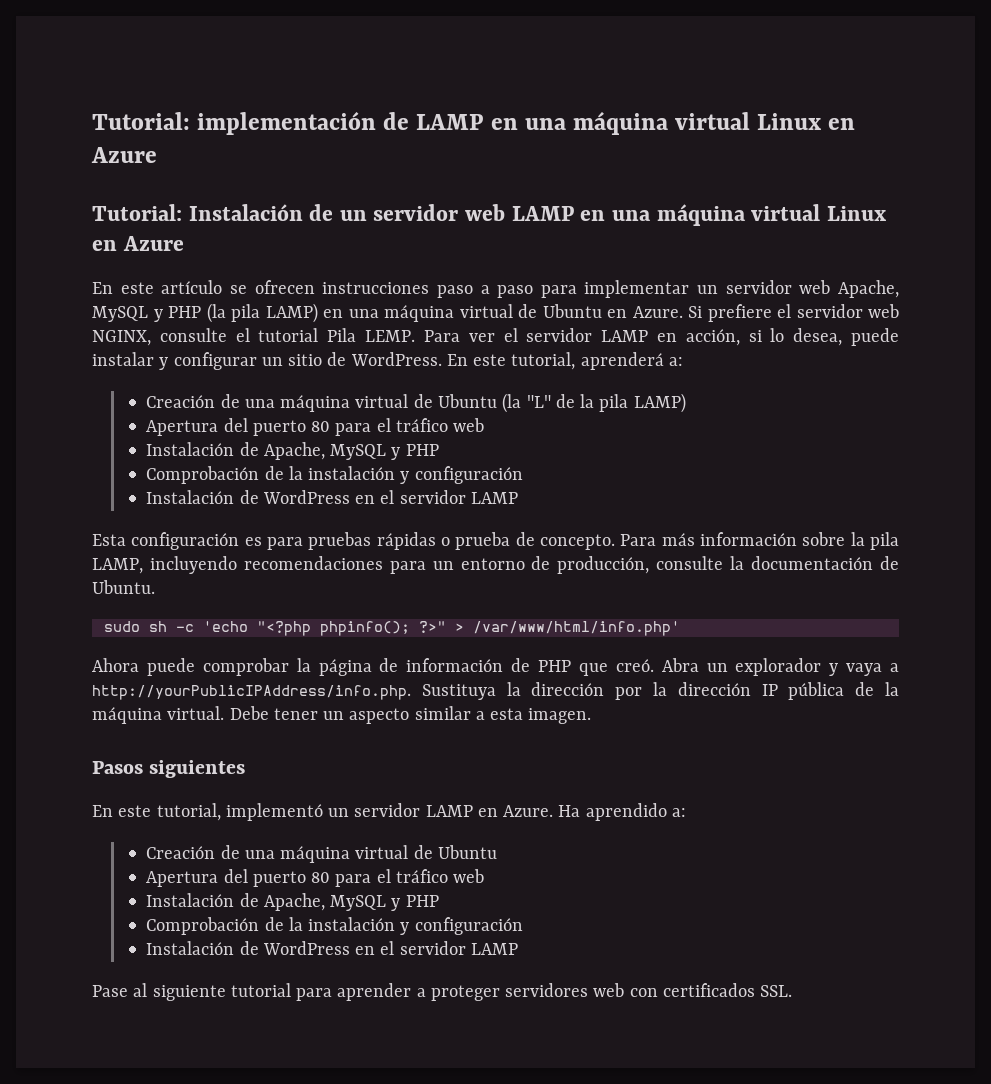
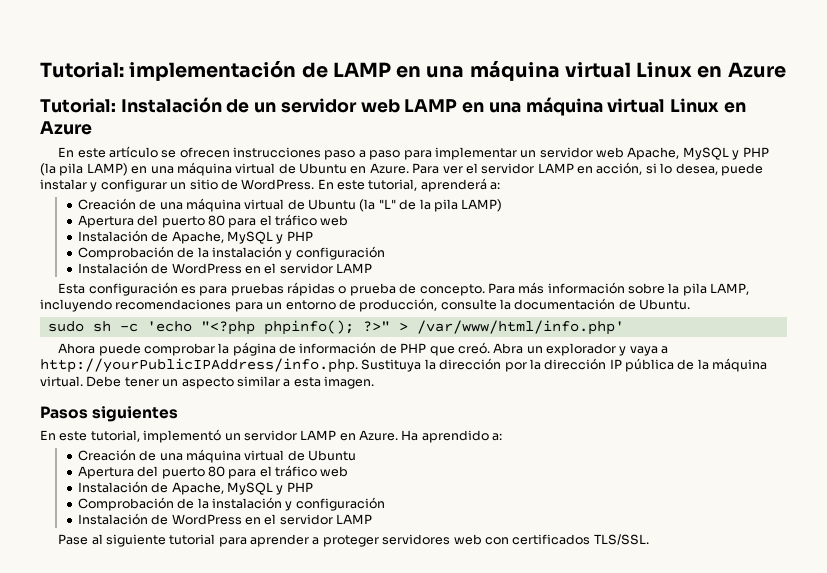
[688,304,899,322] [92,328,416,346] Si prefiere el servidor web NGINX, consulte el tutorial Pila LEMP. -> (409, 168) none
[760,985,793,997] SSL. -> [593,534,649,545] TLS/SSL.

